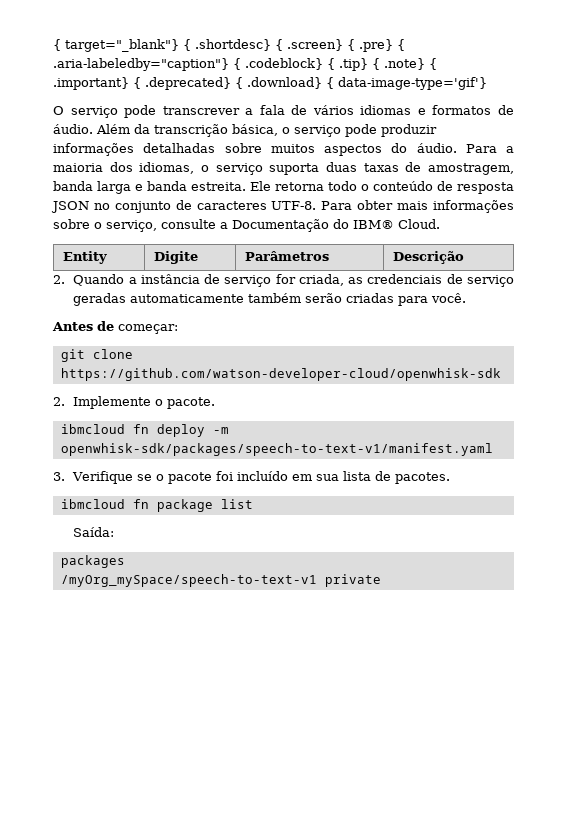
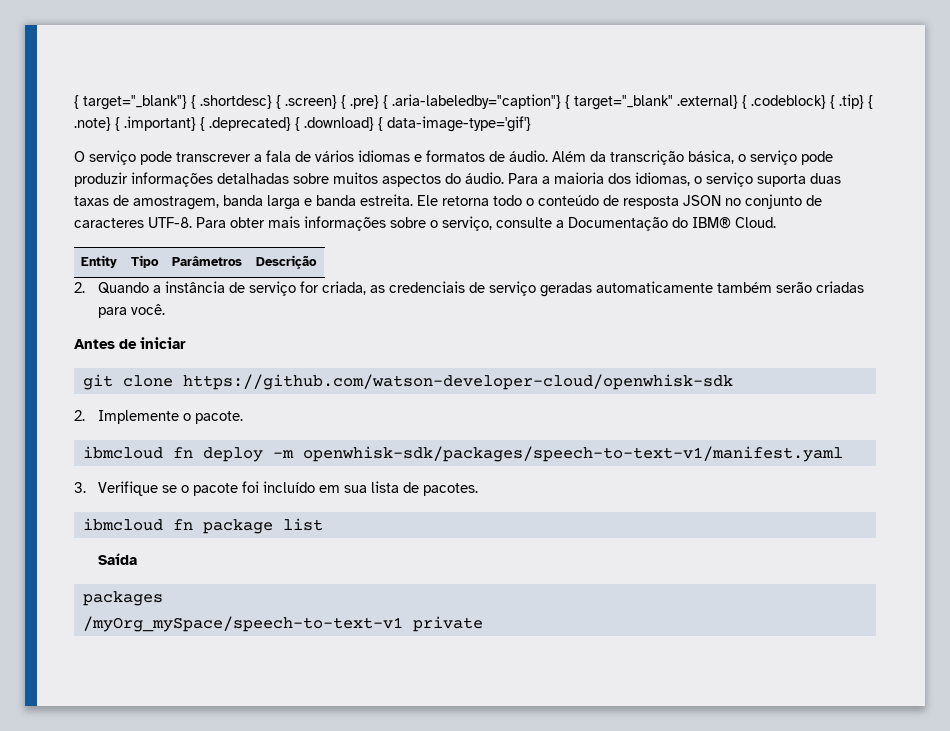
(241, 64) none -> [574,95,747,110] target="_blank" .external} {
[153,251,198,264] Digite -> [130,255,159,268] Tipo
[118,324,178,334] começar: -> [140,337,186,349] iniciar
[73,527,115,537] Saída: -> [98,553,138,565] Saída

